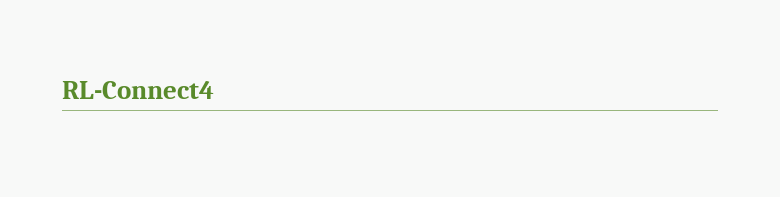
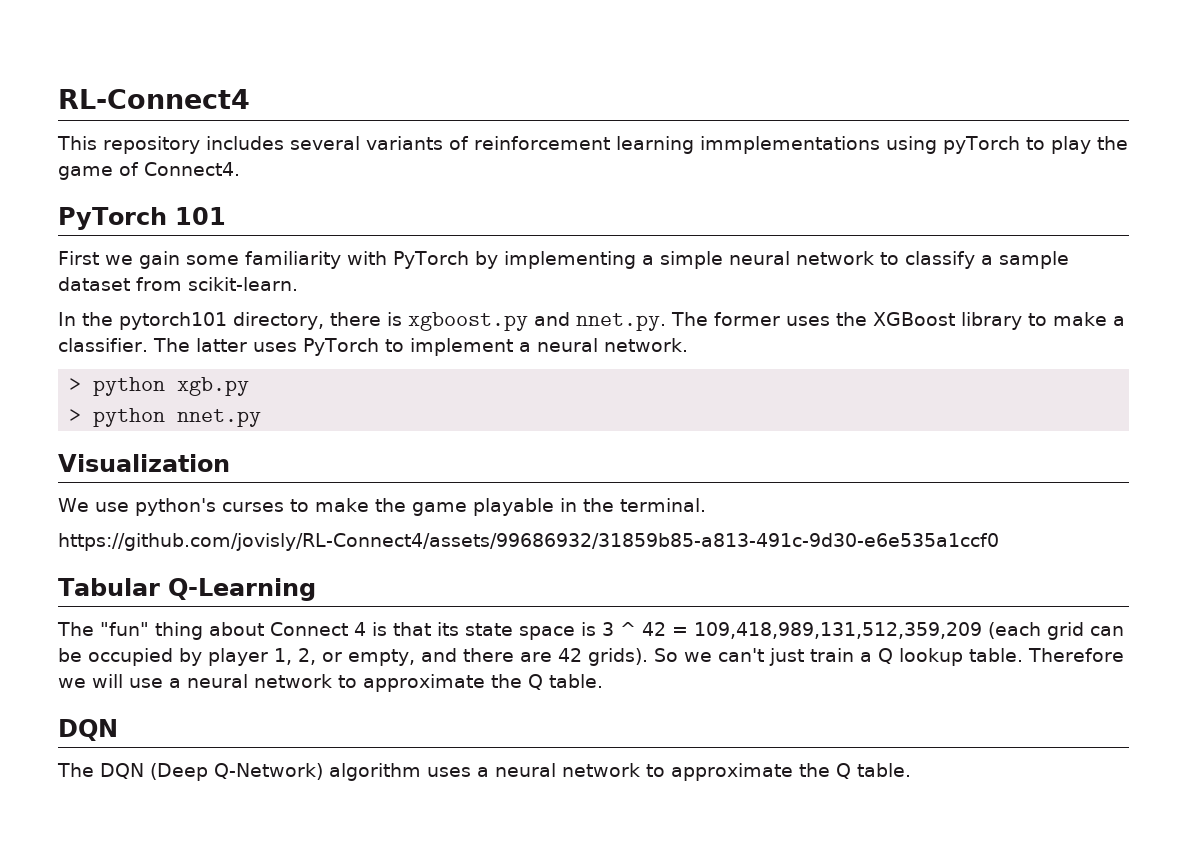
(214, 90) none -> [57,136,1128,154] [58,162,240,180] [58,207,226,230] [58,251,1069,269] [58,277,298,291] [58,312,1125,331] [58,338,688,356] [69,377,250,396] [69,408,262,427] [58,454,230,472] [58,498,706,516] [58,533,999,551] [58,578,316,601] [57,622,1124,640] [58,648,1124,666] [58,674,603,692] [58,719,118,741] [57,763,911,781] // This repository includes several variants of reinforcement learning immplementations using pyTorch to play the game of Connect4. // PyTorch 101 // First we gain some familiarity with PyTorch by implementing a simple neural network to classify a sample dataset from scikit-learn. // In the pytorch101 directory, there is xgboost.py and nnet.py. The former uses the XGBoost library to make a classifier. The latter uses PyTorch to implement a neural network. // > python xgb.py // > python nnet.py // Visualization // We use python's curses to make the game playable in the terminal. // https://github.com/jovisly/RL-Connect4/assets/99686932/31859b85-a813-491c-9d30-e6e535a1ccf0 // Tabular Q-Learning // The "fun" thing about Connect 4 is that its state space is 3 ^ 42 = 109,418,989,131,512,359,209 (each grid can be occupied by player 1, 2, or empty, and there are 42 grids). So we can't just train a Q lookup table. Therefore we will use a neural network to approximate the Q table. // DQN // The DQN (Deep Q-Network) algorithm uses a neural network to approximate the Q table.

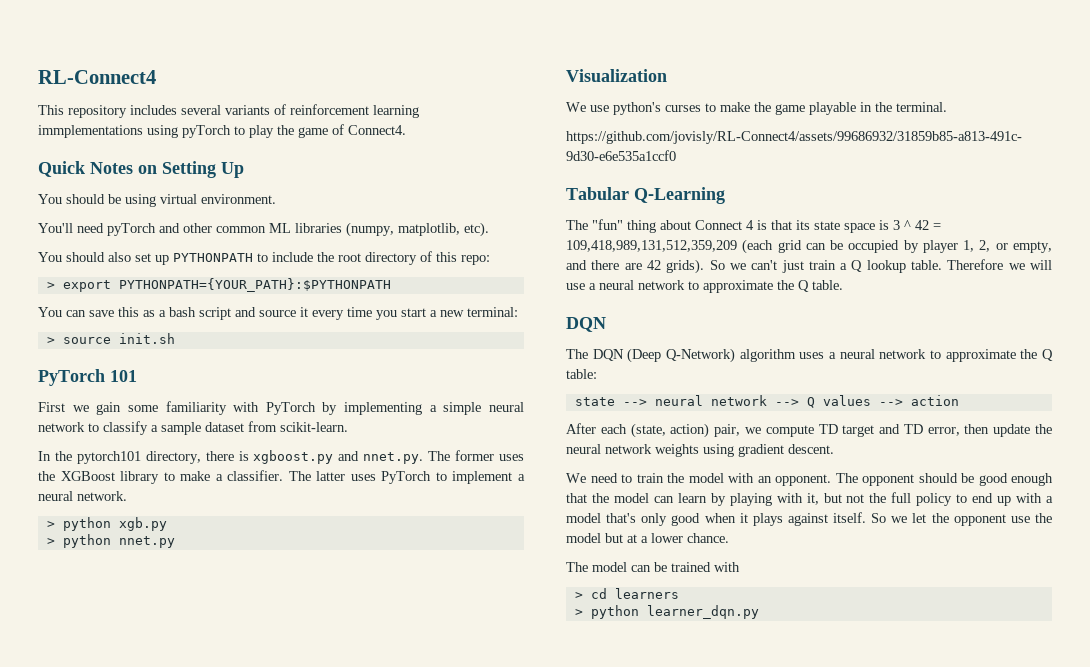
(240, 169) none -> [38,161,244,178] [38,194,276,207] [38,222,489,237] [38,251,490,265] [46,278,391,292] [38,307,518,320] [46,333,175,344] // Quick Notes on Setting Up // You should be using virtual environment. // You'll need pyTorch and other common ML libraries (numpy, matplotlib, etc). // You should also set up PYTHONPATH to include the root directory of this repo: // > export PYTHONPATH={YOUR_PATH}:$PYTHONPATH // You can save this as a bash script and source it every time you start a new terminal: // > source init.sh
[857,763,911,777] table. -> [566,369,597,379] [574,395,959,408] [566,423,1052,438] [566,444,834,457] [566,473,1053,486] [566,492,1054,506] [566,512,1052,526] [566,533,729,543] [566,562,740,572] [574,588,679,599] [574,605,759,619] table: // state --> neural network --> Q values --> action // After each (state, action) pair, we compute TD target and TD error, then update the neural network weights using gradient descent. // We need to train the model with an opponent. The opponent should be good enough that the model can learn by playing with it, but not the full policy to end up with a model that's only good when it plays against itself. So we let the opponent use the model but at a lower chance. // The model can be trained with // > cd learners // > python learner_dqn.py

